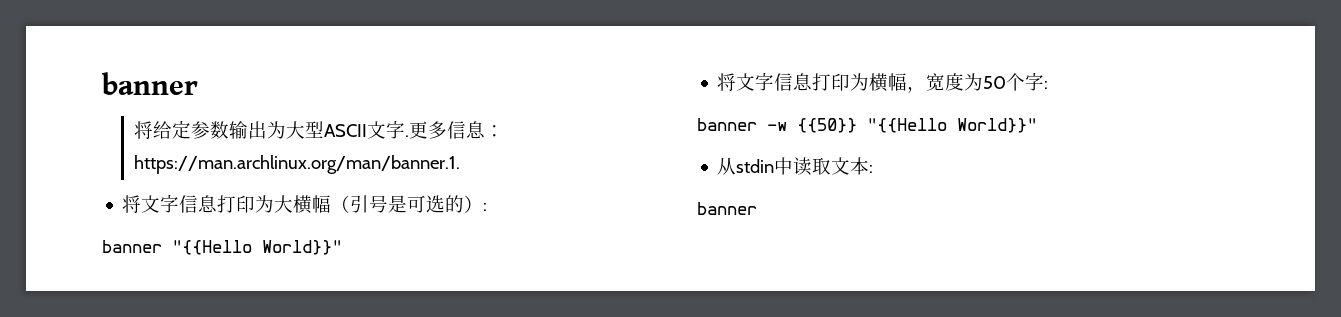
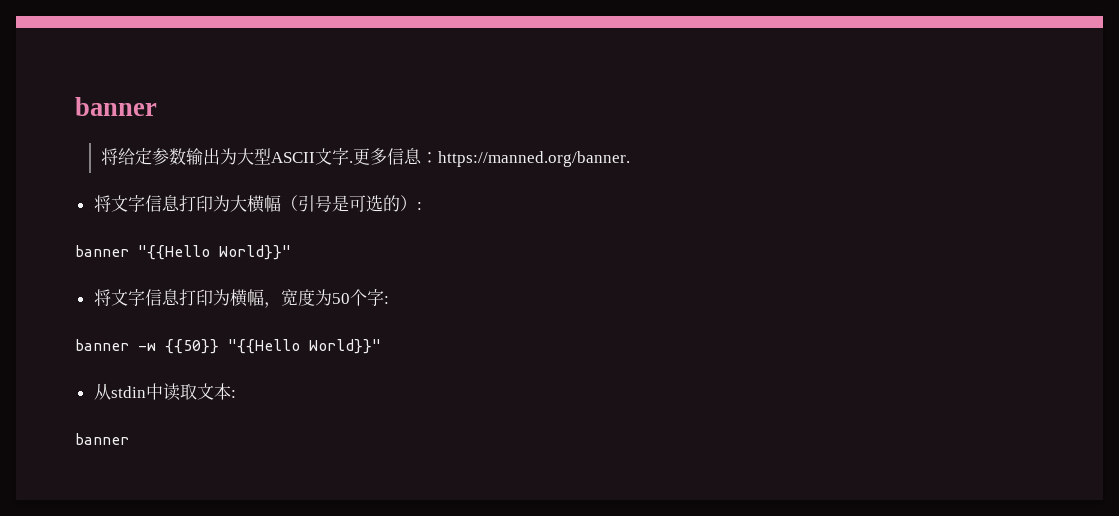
[133,155,460,174] https://man.archlinux.org/man/banner.1. -> [437,151,630,167] https://manned.org/banner.

